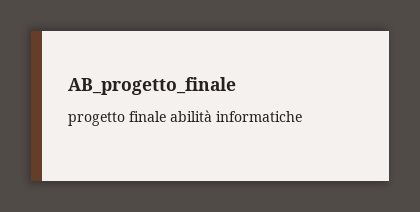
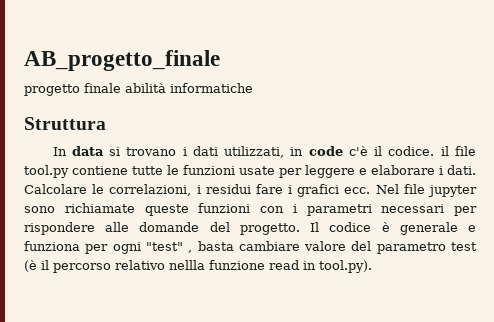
(302, 116) none -> [24,117,106,130] [52,146,476,158] [24,165,476,178] [24,184,478,197] [24,203,477,216] [24,222,477,235] [24,241,478,254] [24,260,372,273] // Struttura // In data si trovano i dati utilizzati, in code c'è il codice. il file tool.py contiene tutte le funzioni usate per leggere e elaborare i dati. Calcolare le correlazioni, i residui fare i grafici ecc. Nel file jupyter sono richiamate queste funzioni con i parametri necessari per rispondere alle domande del progetto. Il codice è generale e funziona per ogni "test" , basta cambiare valore del parametro test (è il percorso relativo nellla funzione read in tool.py).

